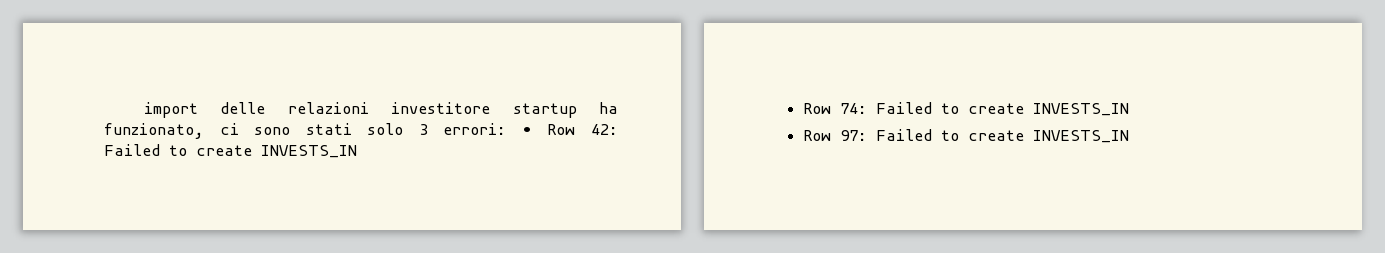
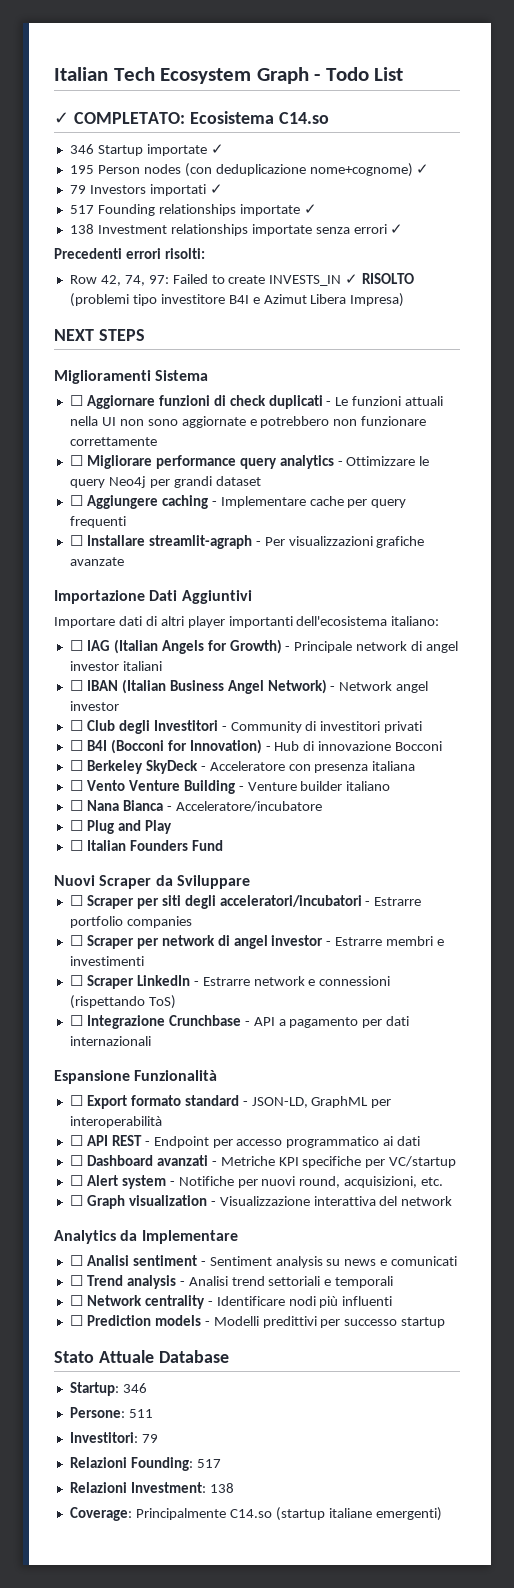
[143,102,618,118] [104,123,618,139] [104,144,357,158] [803,102,1130,116] [803,130,832,141] import delle relazioni investitore startup ha funzionato, ci sono stati solo 3 errori: • Row 42: Failed to create INVESTS_IN // Row 74: Failed to create INVESTS_IN // Row -> [54,67,404,84] [54,111,329,124] [69,144,224,156] [69,163,430,177] [69,184,223,196] [69,204,317,216] [69,224,404,236] [54,248,205,259] [69,275,145,286] Italian Tech Ecosystem Graph - Todo List // ✓ COMPLETATO: Ecosistema C14.so // 346 Startup importate ✓ // 195 Person nodes (con deduplicazione nome+cognome) ✓ // 79 Investors importati ✓ // 517 Founding relationships importate ✓ // 138 Investment relationships importate senza errori ✓ // Precedenti errori risolti: // Row 42, 74,
(1130, 136) none -> [345,273,415,284] [69,293,405,307] [54,329,145,341] [54,370,209,384] [69,395,444,409] [69,416,427,428] [69,437,157,446] [69,455,430,469] [69,476,261,488] [69,495,407,509] [69,516,126,528] [69,535,425,549] [69,557,124,566] [54,590,252,604] [54,616,440,628] [69,639,459,654] [69,661,162,671] [69,679,429,694] [69,701,119,711] [69,720,423,734] [69,739,443,754] [69,760,416,774] [69,780,391,794] [69,800,322,812] [69,820,172,834] [69,840,223,851] [54,875,250,889] [69,895,422,909] [69,916,192,928] [69,935,445,949] [69,956,144,966] [69,975,391,989] [69,995,176,1009] [69,1015,410,1029] [69,1036,151,1046] [54,1070,218,1084] [69,1095,392,1109] [69,1116,162,1128] [69,1135,421,1148] [69,1155,457,1168] [69,1175,444,1189] [69,1195,453,1209] [54,1230,238,1244] [69,1255,458,1268] [69,1275,394,1289] [69,1295,393,1309] [69,1315,446,1328] [54,1350,229,1363] [69,1382,147,1396] [69,1407,153,1418] [69,1432,158,1443] [69,1457,221,1471] [69,1482,234,1493] [69,1507,442,1521] ✓ RISOLTO (problemi tipo investitore B4I e Azimut Libera Impresa) // NEXT STEPS // Miglioramenti Sistema // ☐ Aggiornare funzioni di check duplicati - Le funzioni attuali nella UI non sono aggiornate e potrebbero non funzionare correttamente // ☐ Migliorare performance query analytics - Ottimizzare le query Neo4j per grandi dataset // ☐ Aggiungere caching - Implementare cache per query frequenti // ☐ Installare streamlit-agraph - Per visualizzazioni grafiche avanzate // Importazione Dati Aggiuntivi // Importare dati di altri player importanti dell'ecosistema italiano: // ☐ IAG (Italian Angels for Growth) - Principale network di angel investor italiani // ☐ IBAN (Italian Business Angel Network) - Network angel investor // ☐ Club degli Investitori - Community di investitori privati // ☐ B4I (Bocconi for Innovation) - Hub di innovazione Bocconi // ☐ Berkeley SkyDeck - Acceleratore con presenza italiana // ☐ Vento Venture Building - Venture builder italiano // ☐ Nana Bianca - Acceleratore/incubatore // ☐ Plug and Play // ☐ Italian Founders Fund // Nuovi Scraper da Sviluppare // ☐ Scraper per siti degli acceleratori/incubatori - Estrarre portfolio companies // ☐ Scraper per network di angel investor - Estrarre membri e investimenti // ☐ Scraper LinkedIn - Estrarre network e connessioni (rispettando ToS) // ☐ Integrazione Crunchbase - API a pagamento per dati internazionali // Espansione Funzionalità // ☐ Export formato standard - JSON-LD, GraphML per interoperabilità // ☐ API REST - Endpoint per accesso programmatico ai dati // ☐ Dashboard avanzati - Metriche KPI specifiche per VC/startup // ☐ Alert system - Notifiche per nuovi round, acquisizioni, etc. // ☐ Graph visualization - Visualizzazione interattiva del network // Analytics da Implementare // ☐ Analisi sentiment - Sentiment analysis su news e comunicati // ☐ Trend analysis - Analisi trend settoriali e temporali // ☐ Network centrality - Identificare nodi più influenti // ☐ Prediction models - Modelli predittivi per successo startup // Stato Attuale Database // Startup: 346 // Persone: 511 // Investitori: 79 // Relazioni Founding: 517 // Relazioni Investment: 138 // Coverage: Principalmente C14.so (startup italiane emergenti)

